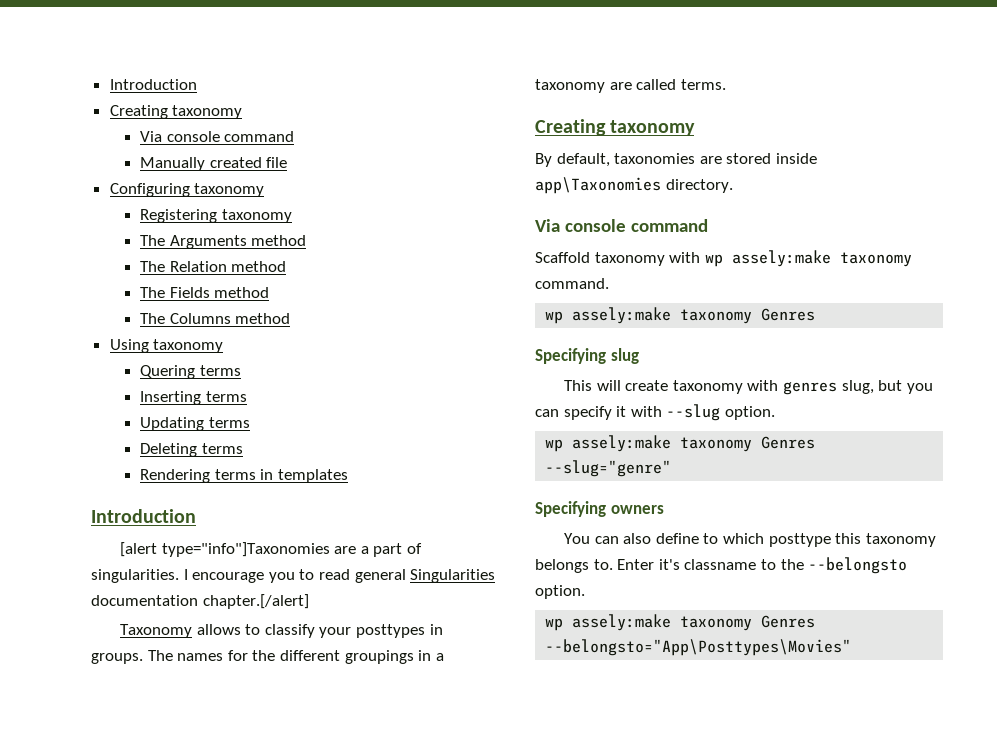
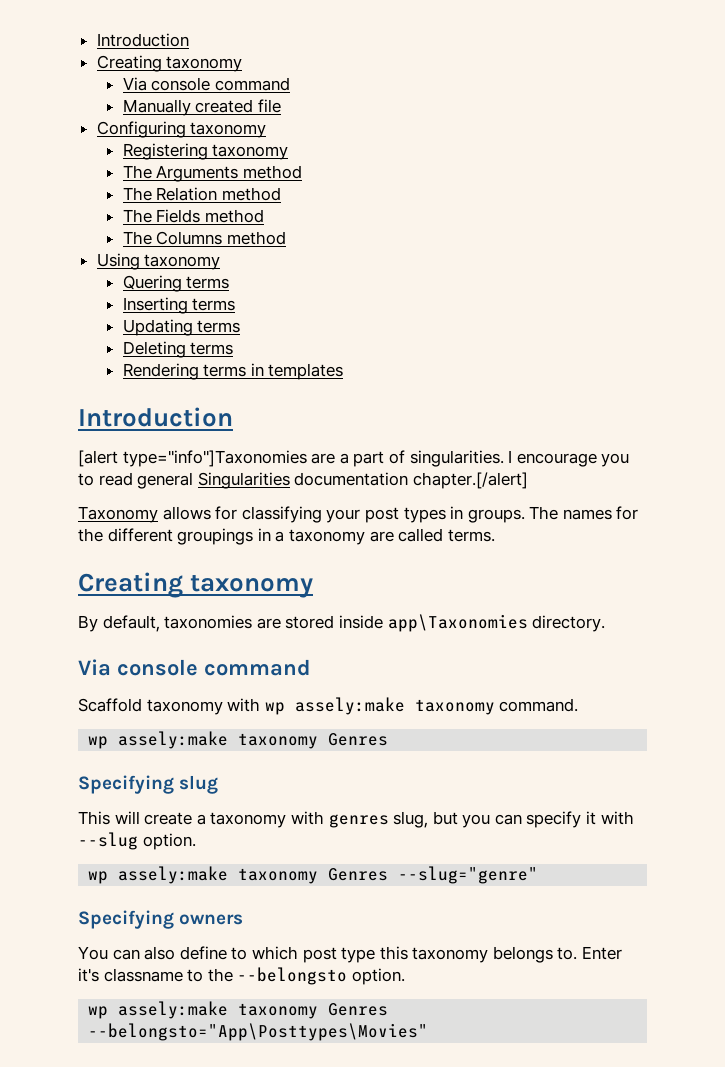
[245,624,425,638] to classify your posttypes -> [215,506,446,523] for classifying your post types
(669, 385) none -> [196,814,206,825] a
[768,533,831,547] posttype -> [302,947,376,963] post type

